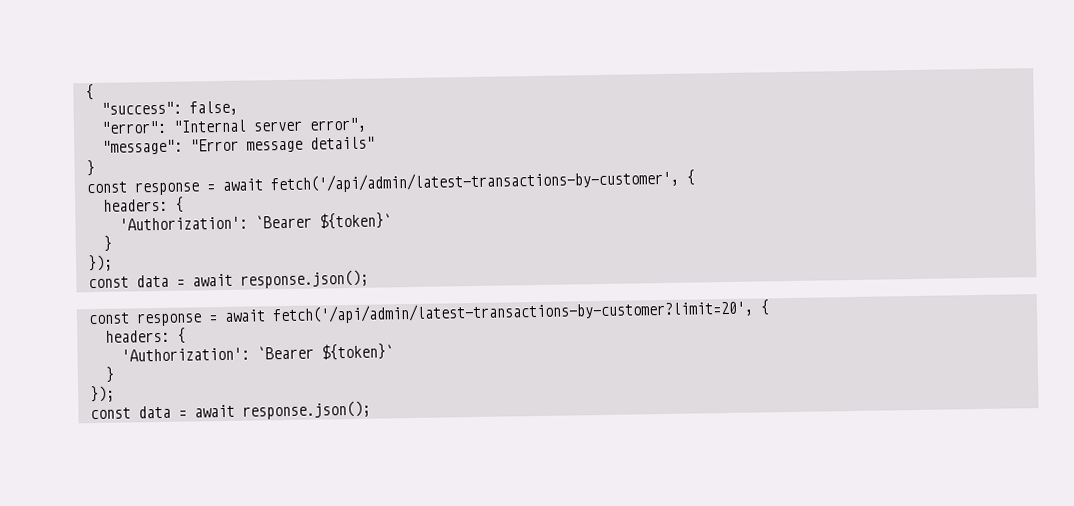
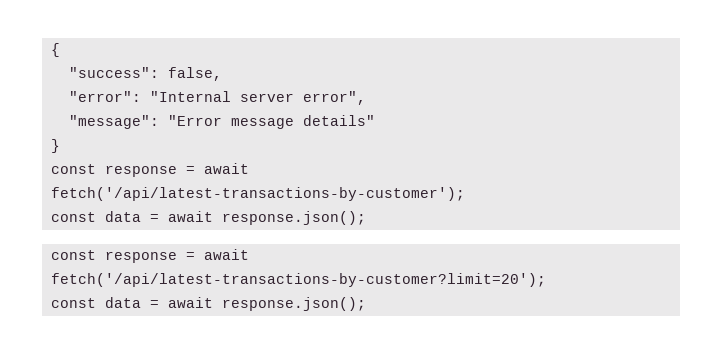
[270,169,695,194] [103,196,184,213] [119,212,392,231] [103,235,112,252] [87,254,113,272] fetch('/api/admin/latest-transactions-by-customer', { // headers: { // 'Authorization': `Bearer ${token}` // } // }); -> [50,187,465,201] fetch('/api/latest-transactions-by-customer');
[272,299,770,325] [105,327,186,344] [121,343,394,362] [105,366,115,383] [90,385,115,403] fetch('/api/admin/latest-transactions-by-customer?limit=20', { // headers: { // 'Authorization': `Bearer ${token}` // } // }); -> [50,273,546,287] fetch('/api/latest-transactions-by-customer?limit=20');

